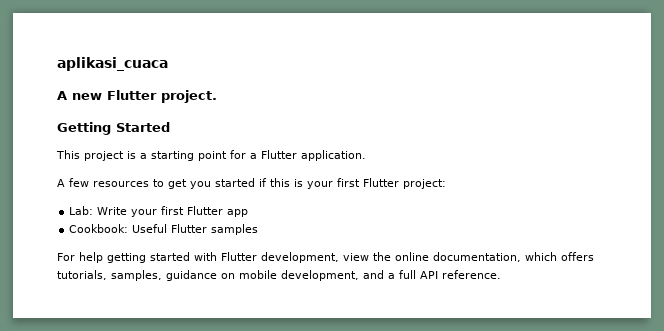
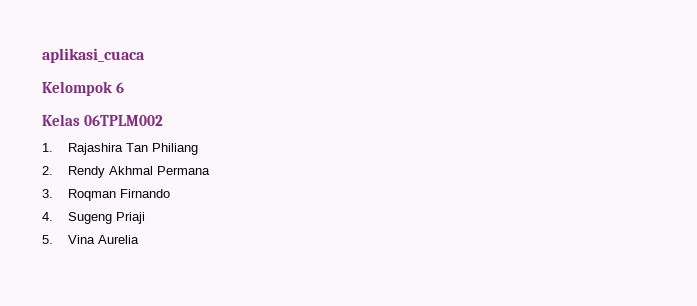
[57,90,217,103] [57,122,170,135] [56,150,366,161] [57,178,446,189] [69,206,249,217] [69,224,259,235] [57,252,594,263] [57,270,501,281] A new Flutter project. // Getting Started // This project is a starting point for a Flutter application. // A few resources to get you started if this is your first Flutter project: // Lab: Write your first Flutter app // Cookbook: Useful Flutter samples // For help getting started with Flutter development, view the online documentation, which offers tutorials, samples, guidance on mobile development, and a full API reference. -> [42,81,124,96] [42,114,163,126] [42,143,198,155] [42,166,210,178] [42,189,170,201] [42,212,145,224] [42,235,139,244] Kelompok 6 // Kelas 06TPLM002 // 1. Rajashira Tan Philiang // 2. Rendy Akhmal Permana // 3. Roqman Firnando // 4. Sugeng Priaji // 5. Vina Aurelia

